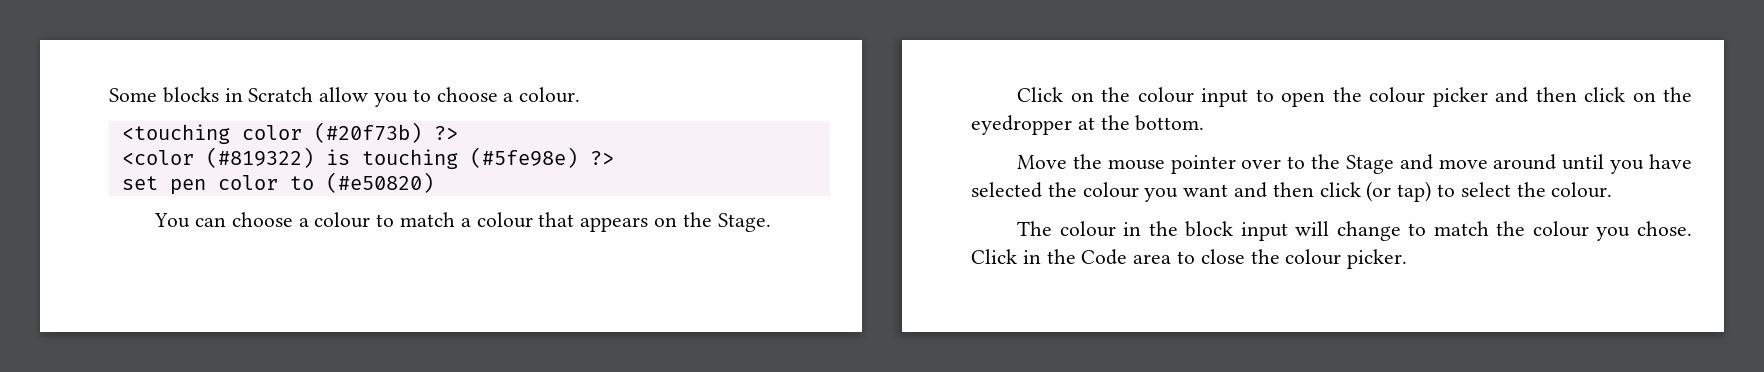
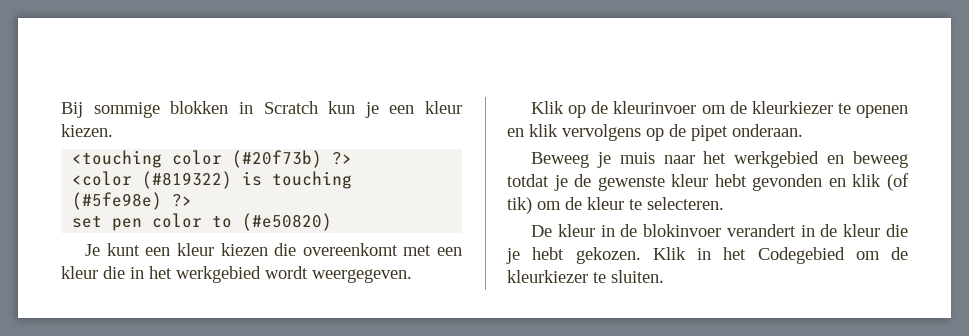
[109,87,581,107] Some blocks in Scratch allow you to choose a colour. -> [61,101,462,118] [61,124,113,137] Bij sommige blokken in Scratch kun je een kleur kiezen.
[154,212,771,232] [1017,87,1692,107] [971,115,1205,135] [1017,154,1692,174] [971,181,1613,202] [1017,221,1692,241] [971,249,1408,269] You can choose a colour to match a colour that appears on the Stage. // Click on the colour input to open the colour picker and then click on the eyedropper at the bottom. // Move the mouse pointer over to the Stage and move around until you have selected the colour you want and then click (or tap) to select the colour. // The colour in the block input will change to match the colour you chose. Click in the Code area to close the colour picker. -> [85,243,463,256] [61,266,412,283] [531,101,908,118] [507,124,803,141] [531,151,908,168] [507,173,909,191] [507,197,724,214] [531,224,909,237] [506,247,908,264] [507,270,664,283] Je kunt een kleur kiezen die overeenkomt met een kleur die in het werkgebied wordt weergegeven. // Klik op de kleurinvoer om de kleurkiezer te openen en klik vervolgens op de pipet onderaan. // Beweeg je muis naar het werkgebied en beweeg totdat je de gewenste kleur hebt gevonden en klik (of tik) om de kleur te selecteren. // De kleur in de blokinvoer verandert in de kleur die je hebt gekozen. Klik in het Codegebied om de kleurkiezer te sluiten.

